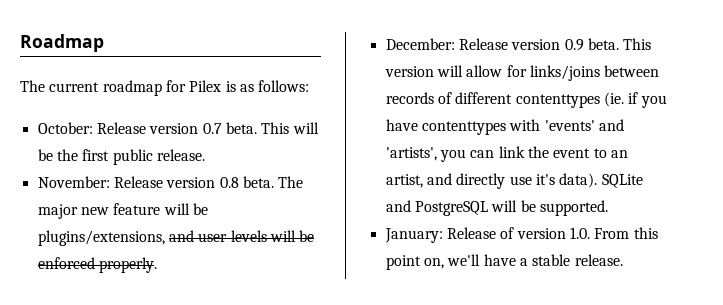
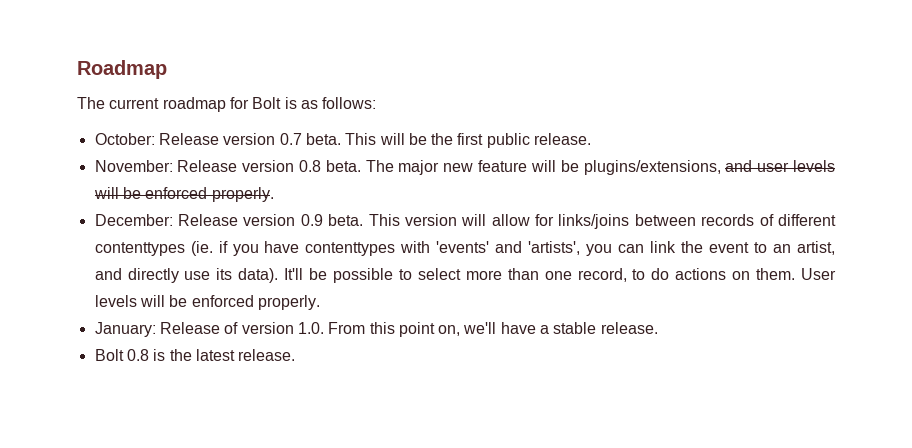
[189,80,222,92] Pilex -> [252,97,282,109] Bolt
[535,173,643,188] [385,200,608,216] it's data). SQLite and PostgreSQL will be supported. -> [216,268,836,283] [94,295,320,310] its data). It'll be possible to select more than one record, to do actions on them. User levels will be enforced properly.
(623, 260) none -> [94,349,296,361] // Bolt 0.8 is the latest release.

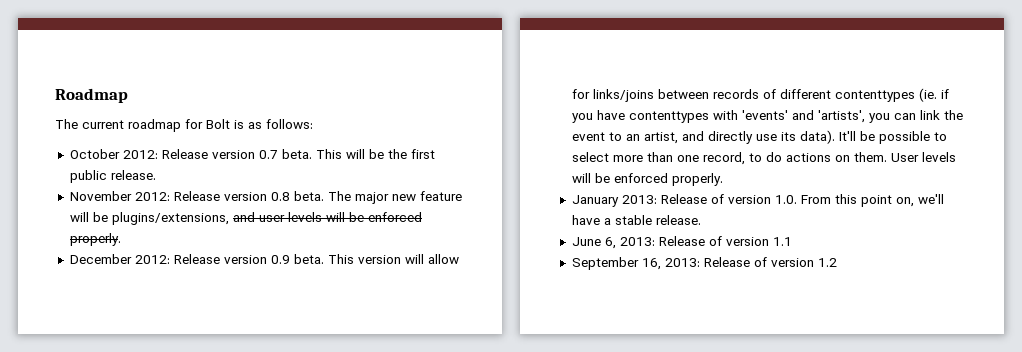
[94,133,155,145] October: -> [69,149,158,159] October 2012:
[94,160,173,172] November: -> [69,191,170,201] November 2012:
[94,214,173,226] December: -> [69,254,170,264] December 2012:
[94,322,156,337] January: -> [571,195,657,207] January 2013:
[94,349,296,361] Bolt 0.8 is the latest release. -> [571,236,792,249] [571,257,837,270] June 6, 2013: Release of version 1.1 // September 16, 2013: Release of version 1.2

